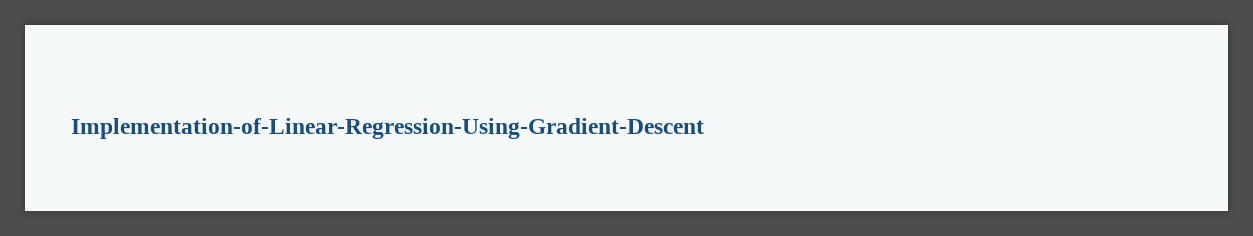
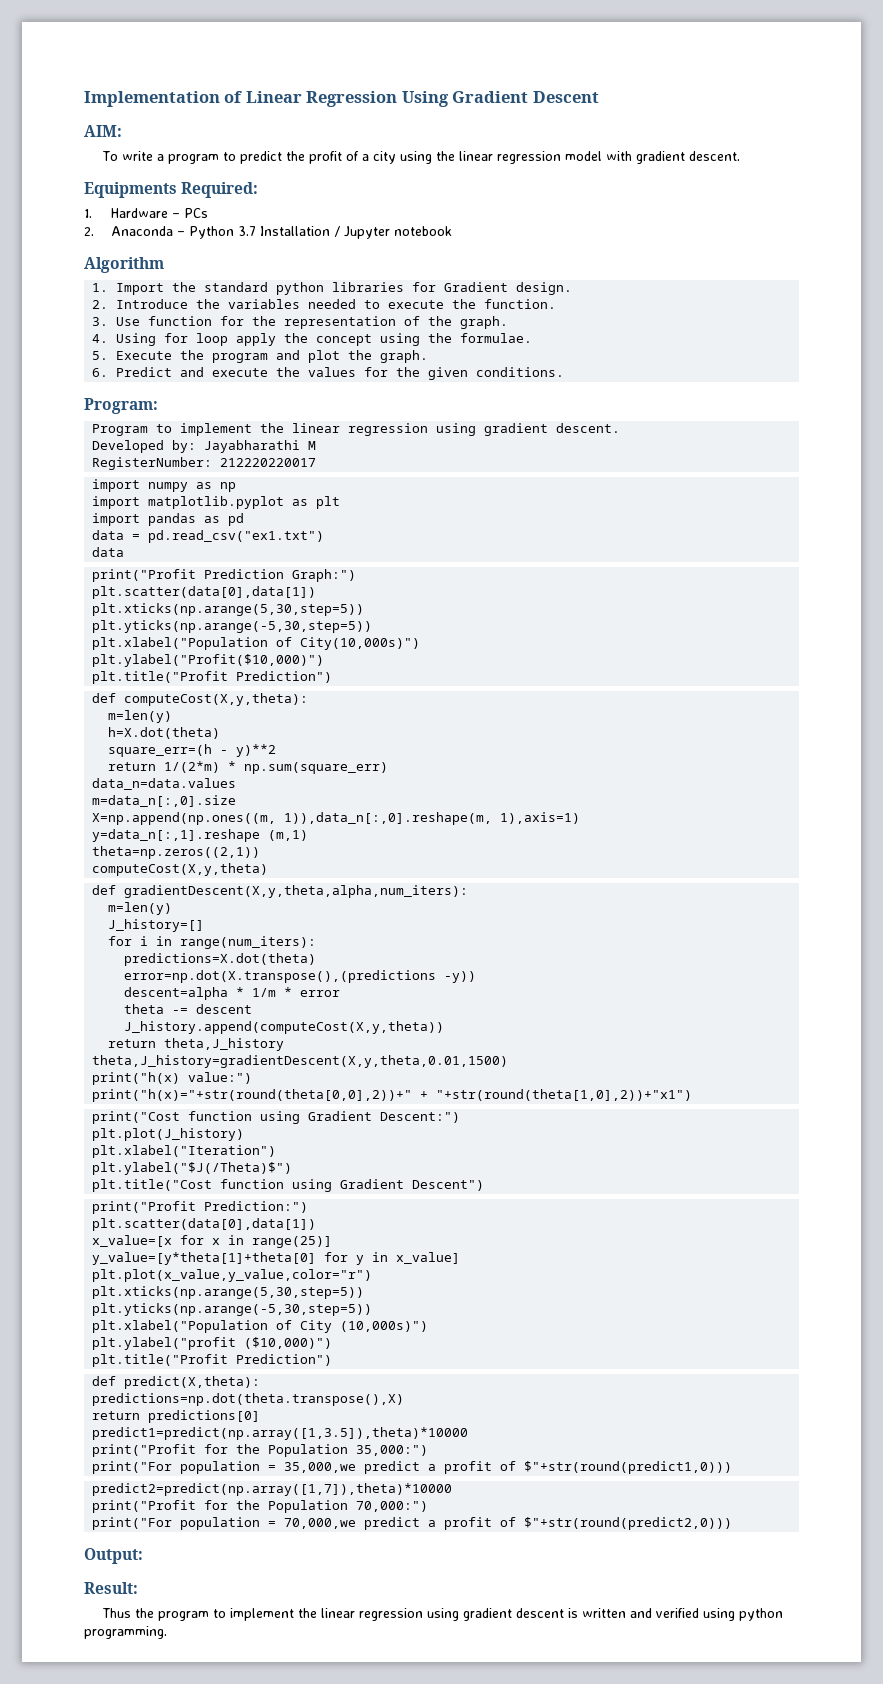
[71,118,704,139] Implementation-of-Linear-Regression-Using-Gradient-Descent -> [84,91,599,107] [84,125,122,137] [101,151,740,164] [84,182,259,198] [84,208,209,218] [84,226,453,239] [84,257,164,273] [92,282,573,295] [92,299,557,309] [92,316,509,329] [92,333,533,346] [92,350,429,363] [92,367,565,380] [84,398,158,414] [92,423,621,436] [92,440,317,453] [92,457,317,470] [92,479,237,492] [92,496,341,509] [92,513,245,526] [92,530,325,543] [92,547,125,557] [92,569,357,582] [92,586,317,599] [92,603,365,616] [92,620,373,633] [92,637,421,650] [92,654,325,667] [92,671,333,684] [92,693,309,706] [108,710,173,723] [108,727,221,739] [108,744,277,757] [108,761,389,774] [92,778,237,790] [92,795,237,807] [92,812,581,825] [92,829,309,842] [92,846,261,859] [92,863,269,876] [92,885,469,898] [108,902,173,915] [108,919,205,932] [108,936,317,949] [124,953,317,966] [124,970,477,983] [124,987,341,1000] [124,1004,253,1014] [124,1021,445,1034] [108,1038,285,1051] [92,1055,509,1068] [92,1072,253,1085] [92,1089,693,1102] [92,1111,461,1124] [92,1128,245,1141] [92,1145,277,1158] [92,1162,293,1175] [92,1179,485,1192] [92,1201,309,1214] [92,1218,317,1231] [92,1235,333,1248] [92,1252,461,1265] [92,1269,373,1282] [92,1286,365,1299] [92,1303,373,1316] [92,1320,429,1333] [92,1337,333,1350] [92,1354,333,1367] [92,1376,261,1389] [92,1393,405,1406] [92,1410,261,1423] [92,1427,469,1440] [92,1444,429,1457] [92,1461,733,1474] [92,1483,453,1496] [92,1500,429,1513] [92,1517,733,1530] [84,1548,143,1564] [84,1582,138,1594] [101,1608,783,1621] [84,1626,167,1639] Implementation of Linear Regression Using Gradient Descent // AIM: // To write a program to predict the profit of a city using the linear regression model with gradient descent. // Equipments Required: // 1. Hardware – PCs // 2. Anaconda – Python 3.7 Installation / Jupyter notebook // Algorithm // 1. Import the standard python libraries for Gradient design. // 2. Introduce the variables needed to execute the function. // 3. Use function for the representation of the graph. // 4. Using for loop apply the concept using the formulae. // 5. Execute the program and plot the graph. // 6. Predict and execute the values for the given conditions. // Program: // Program to implement the linear regression using gradient descent. // Developed by: Jayabharathi M // RegisterNumber: 212220220017 // import numpy as np // import matplotlib.pyplot as plt // import pandas as pd // data = pd.read_csv("ex1.txt") // data // print("Profit Prediction Graph:") // plt.scatter(data[0],data[1]) // plt.xticks(np.arange(5,30,step=5)) // plt.yticks(np.arange(-5,30,step=5)) // plt.xlabel("Population of City(10,000s)") // plt.ylabel("Profit($10,000)") // plt.title("Profit Prediction") // def computeCost(X,y,theta): // m=len(y) // h=X.dot(theta) // square_err=(h - y)**2 // return 1/(2*m) * np.sum(square_err) // data_n=data.values // m=data_n[:,0].size // X=np.append(np.ones((m, 1)),data_n[:,0].reshape(m, 1),axis=1) // y=data_n[:,1].reshape (m,1) // theta=np.zeros((2,1)) // computeCost(X,y,theta) // def gradientDescent(X,y,theta,alpha,num_iters): // m=len(y) // J_history=[] // for i in range(num_iters): // predictions=X.dot(theta) // error=np.dot(X.transpose(),(predictions -y)) // descent=alpha * 1/m * error // theta -= descent // J_history.append(computeCost(X,y,theta)) // return theta,J_history // theta,J_history=gradientDescent(X,y,theta,0.01,1500) // print("h(x) value:") // print("h(x)="+str(round(theta[0,0],2))+" + "+str(round(theta[1,0],2))+"x1") // print("Cost function using Gradient Descent:") // plt.plot(J_history) // plt.xlabel("Iteration") // plt.ylabel("$J(/Theta)$") // plt.title("Cost function using Gradient Descent") // print("Profit Prediction:") // plt.scatter(data[0],data[1]) // x_value=[x for x in range(25)] // y_value=[y*theta[1]+theta[0] for y in x_value] // plt.plot(x_value,y_value,color="r") // plt.xticks(np.arange(5,30,step=5)) // plt.yticks(np.arange(-5,30,step=5)) // plt.xlabel("Population of City (10,000s)") // plt.ylabel("profit ($10,000)") // plt.title("Profit Prediction") // def predict(X,theta): // predictions=np.dot(theta.transpose(),X) // return predictions[0] // predict1=predict(np.array([1,3.5]),theta)*10000 // print("Profit for the Population 35,000:") // print("For population = 35,000,we predict a profit of $"+str(round(predict1,0))) // predict2=predict(np.array([1,7]),theta)*10000 // print("Profit for the Population 70,000:") // print("For population = 70,000,we predict a profit of $"+str(round(predict2,0))) // Output: // Result: // Thus the program to implement the linear regression using gradient descent is written and verified using python programming.

